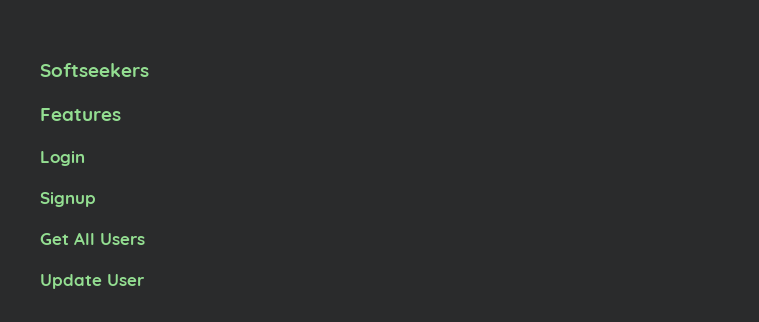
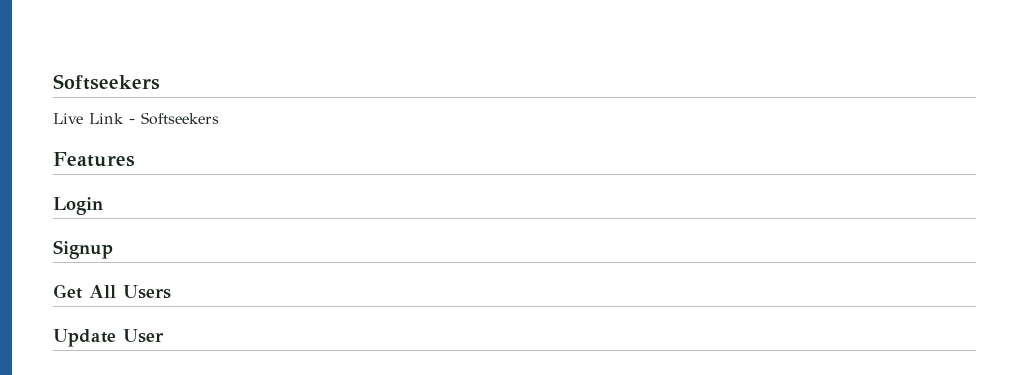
[40,63,149,77] Softseekers -> [53,74,160,90] [53,112,219,125] Softseekers // Live Link - Softseekers

